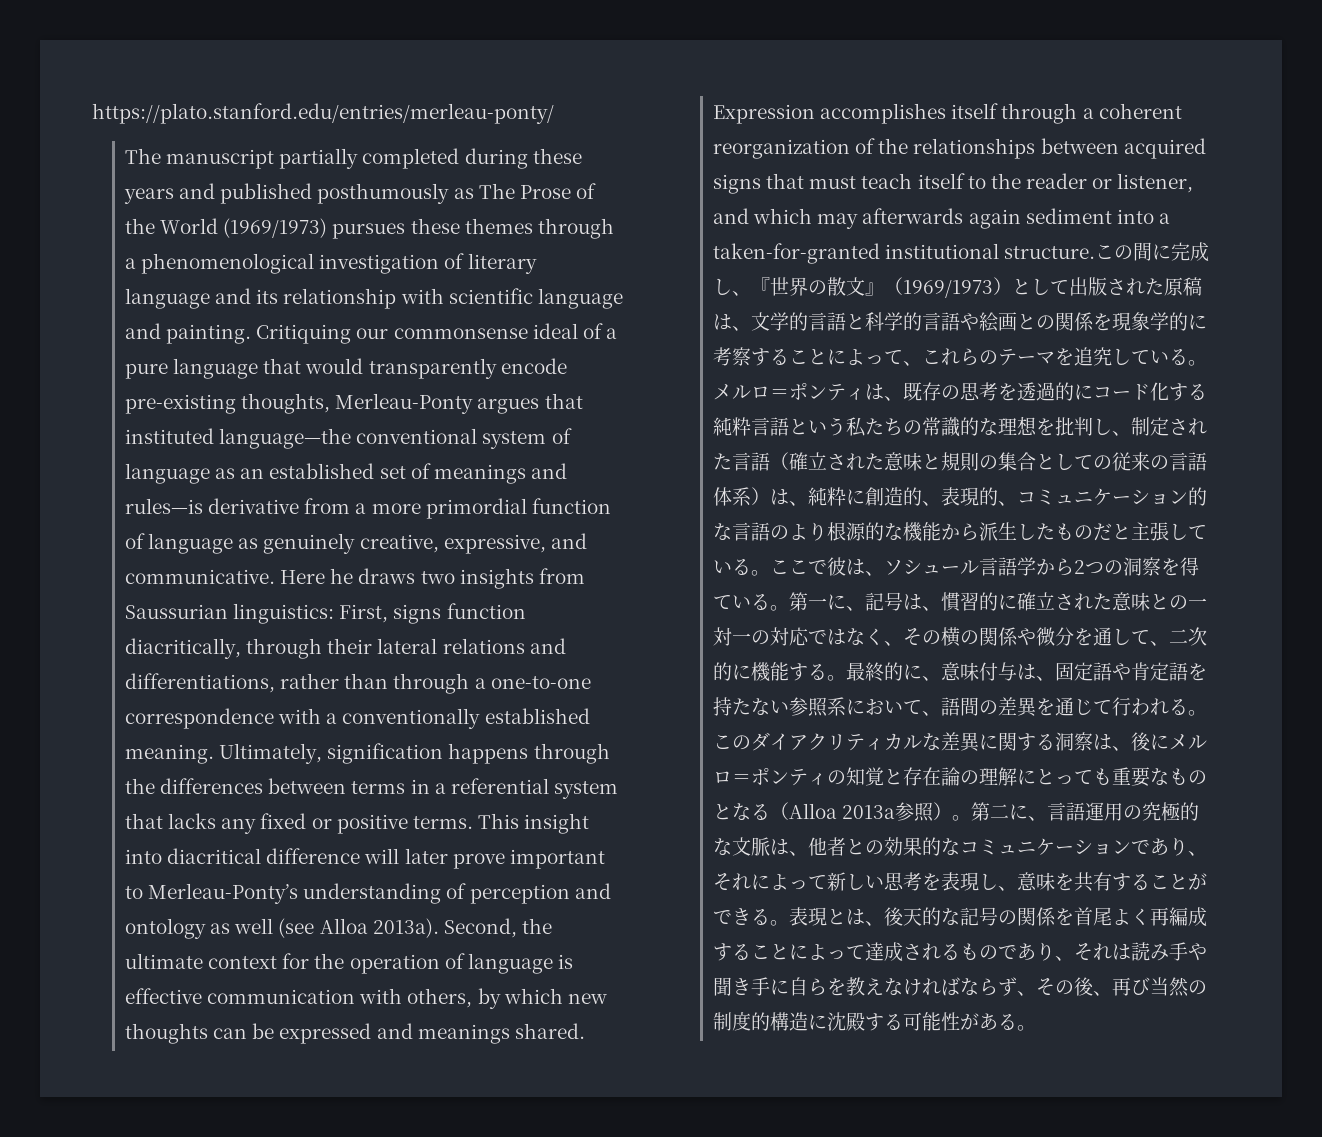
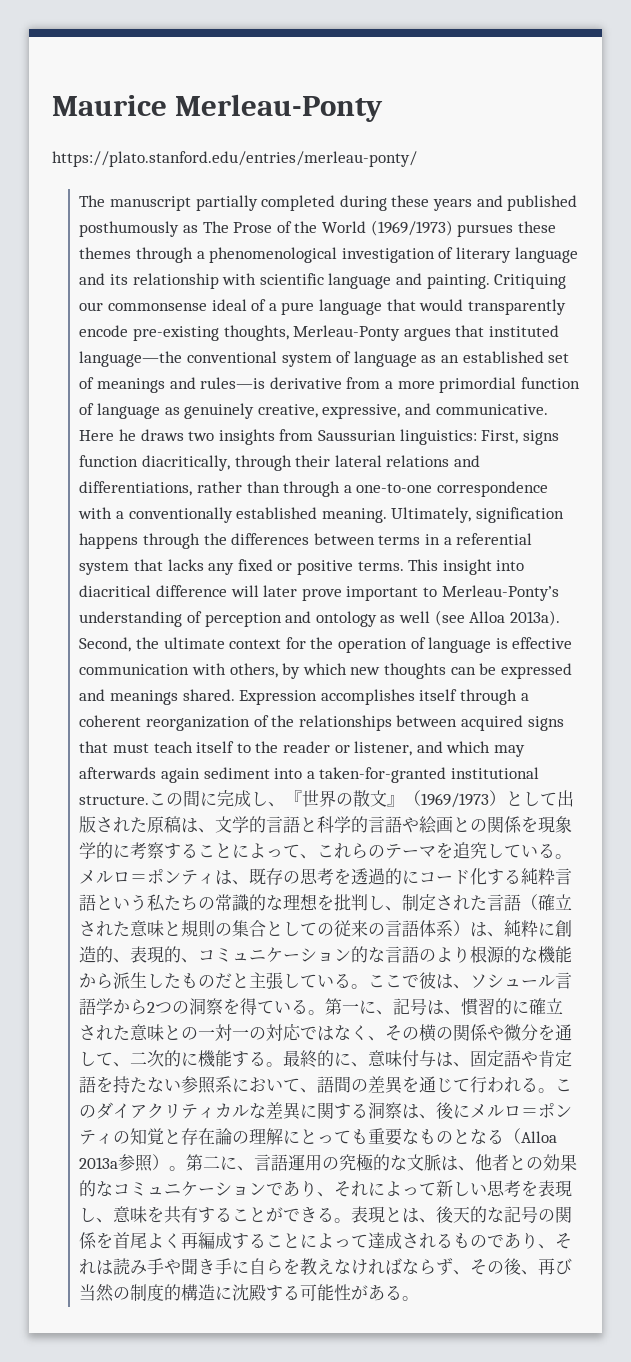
(92, 113) none -> [52,94,384,122] Maurice Merleau-Ponty //

